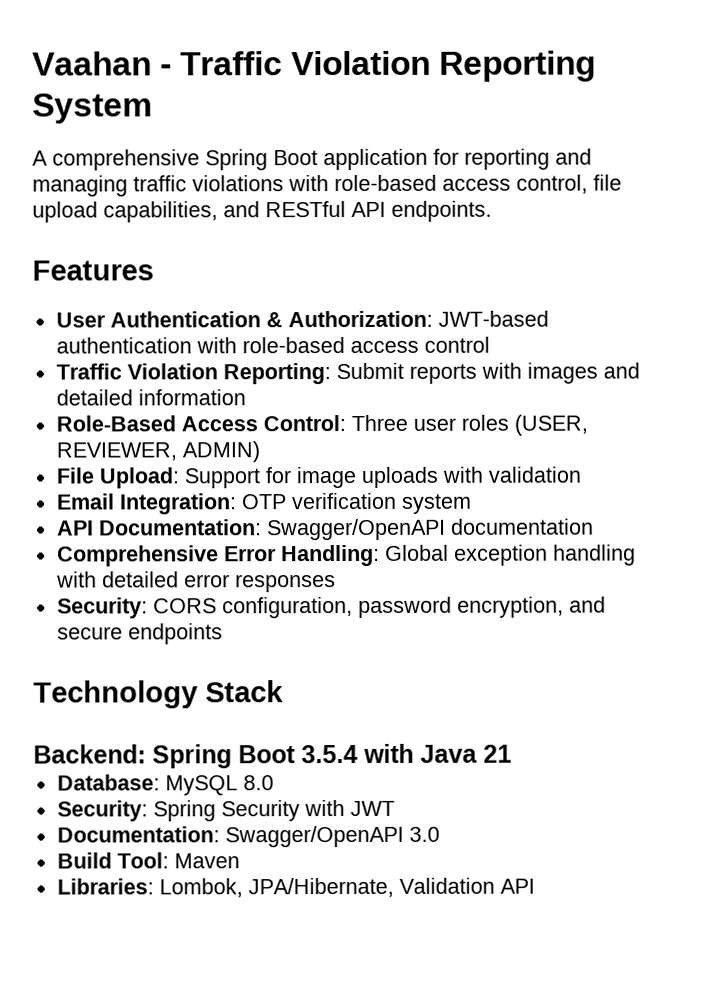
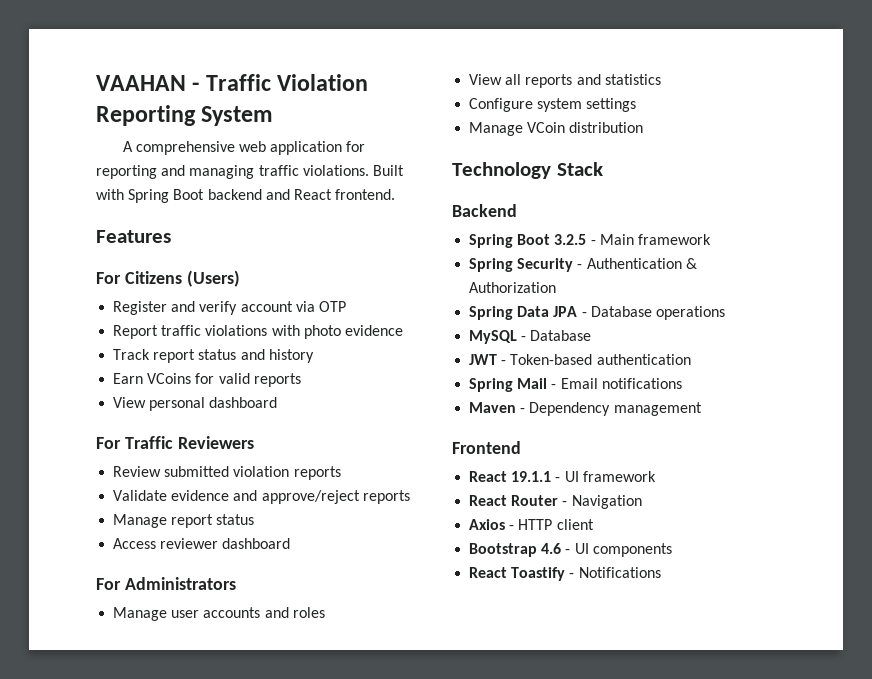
[32,51,152,76] Vaahan -> [96,75,186,91] VAAHAN
[205,149,318,171] Spring Boot -> [238,141,266,152] web
[192,174,622,194] [32,200,492,223] [32,260,154,281] [55,310,549,328] [55,336,490,354] [55,362,640,385] [55,389,246,406] [55,414,588,436] [55,441,260,463] [55,466,581,489] [55,492,472,515] [56,518,594,541] [56,544,636,567] [55,571,336,593] [56,596,606,619] [56,623,223,645] violations with role-based access control, file upload capabilities, and RESTful API endpoints. // Features // User Authentication & Authorization: JWT-based authentication with role-based access control // Traffic Violation Reporting: Submit reports with images and detailed information // Role-Based Access Control: Three user roles (USER, REVIEWER, ADMIN) // File Upload: Support for image uploads with validation // Email Integration: OTP verification system // API Documentation: Swagger/OpenAPI documentation // Comprehensive Error Handling: Global exception handling with detailed error responses // Security: CORS configuration, password encryption, and secure endpoints -> [302,165,404,176] [96,189,396,203] [96,230,171,243] [96,270,240,287] [113,301,346,315] [113,325,403,339] [113,349,314,363] [113,373,301,387] [113,397,278,411] [96,436,254,449] [113,466,341,480] [113,490,410,504] [113,514,255,528] [113,538,291,549] [96,577,236,590] [113,607,325,621] [469,74,661,88] [469,98,637,112] [469,122,644,136] violations. Built with Spring Boot backend and React frontend. // Features // For Citizens (Users) // Register and verify account via OTP // Report traffic violations with photo evidence // Track report status and history // Earn VCoins for valid reports // View personal dashboard // For Traffic Reviewers // Review submitted violation reports // Validate evidence and approve/reject reports // Manage report status // Access reviewer dashboard // For Administrators // Manage user accounts and roles // View all reports and statistics // Configure system settings // Manage VCoin distribution
[33,743,512,769] [56,774,274,796] [56,800,395,822] [56,825,440,848] [56,852,240,869] [56,877,535,898] Backend: Spring Boot 3.5.4 with Java 21 // Database: MySQL 8.0 // Security: Spring Security with JWT // Documentation: Swagger/OpenAPI 3.0 // Build Tool: Maven // Libraries: Lombok, JPA/Hibernate, Validation API -> [452,204,517,217] [469,234,711,248] [469,258,697,272] [469,282,557,293] [469,306,725,320] [469,330,592,344] [469,354,691,365] [469,378,682,392] [469,402,702,416] [452,441,521,454] [469,471,656,482] [469,495,642,509] [469,519,594,530] [469,543,672,557] [469,567,661,581] Backend // Spring Boot 3.2.5 - Main framework // Spring Security - Authentication & Authorization // Spring Data JPA - Database operations // MySQL - Database // JWT - Token-based authentication // Spring Mail - Email notifications // Maven - Dependency management // Frontend // React 19.1.1 - UI framework // React Router - Navigation // Axios - HTTP client // Bootstrap 4.6 - UI components // React Toastify - Notifications

